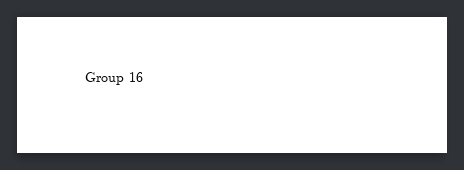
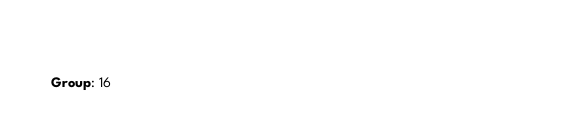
[85,72,124,85] Group -> [51,77,95,91] Group:

